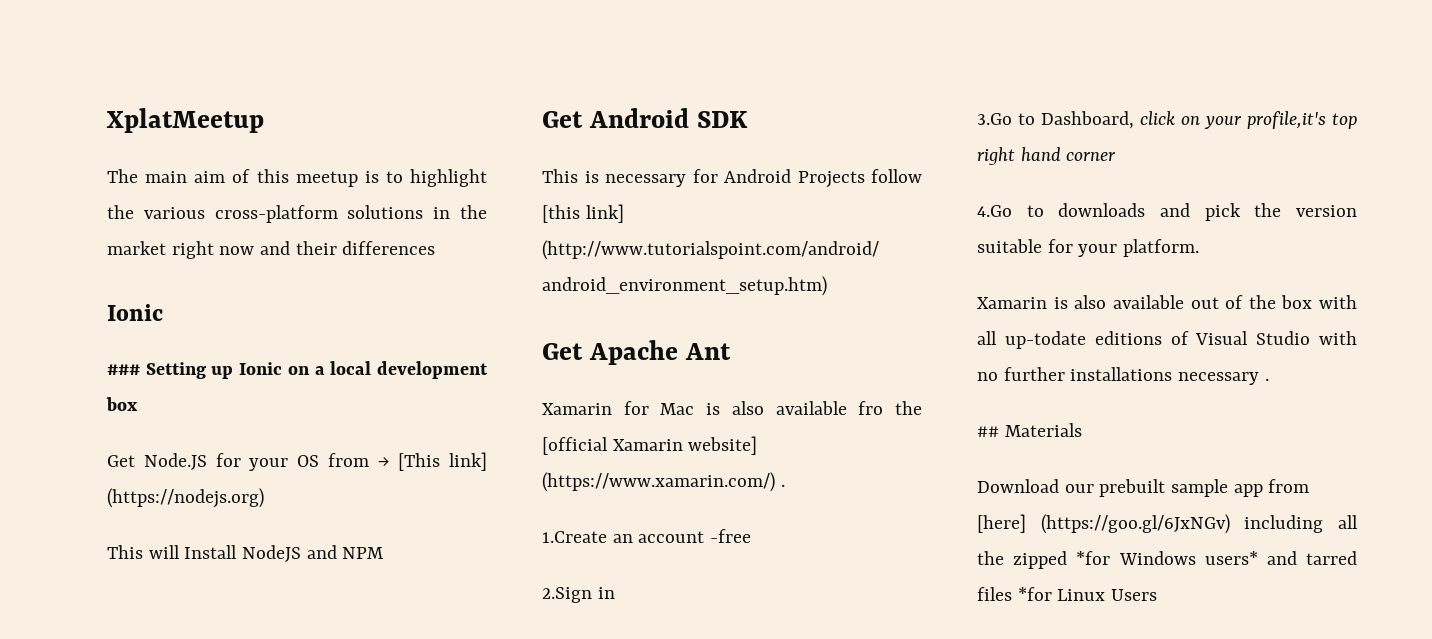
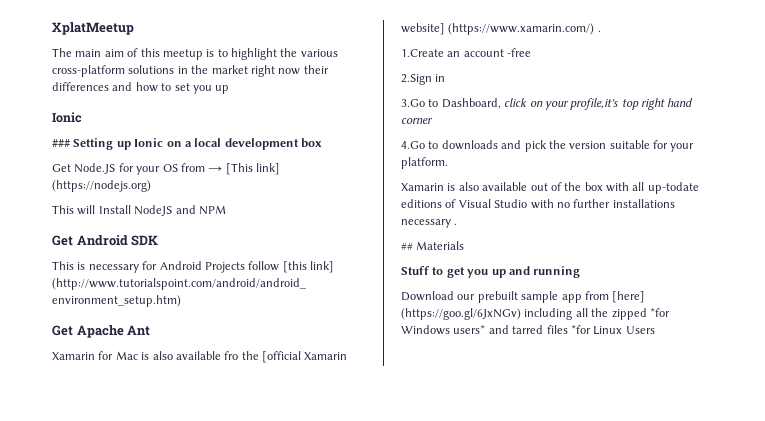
[260,241,291,255] and -> (301, 71) none
(436, 248) none -> [112,82,230,94] and how to set you up
(1082, 430) none -> [401,266,581,278] // Stuff to get you up and running

